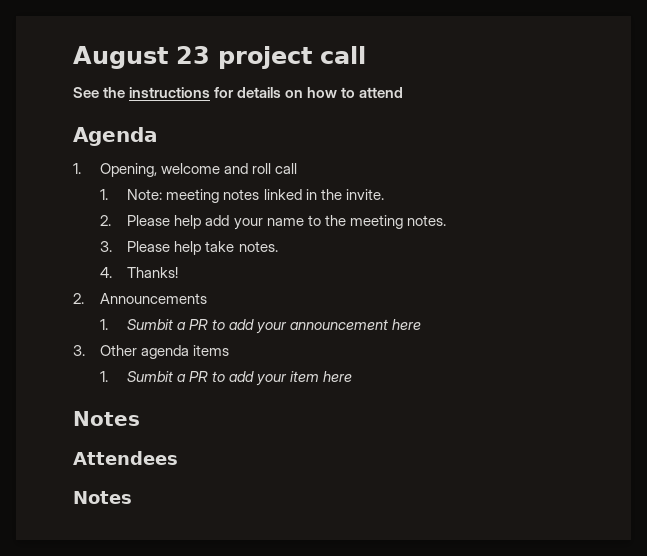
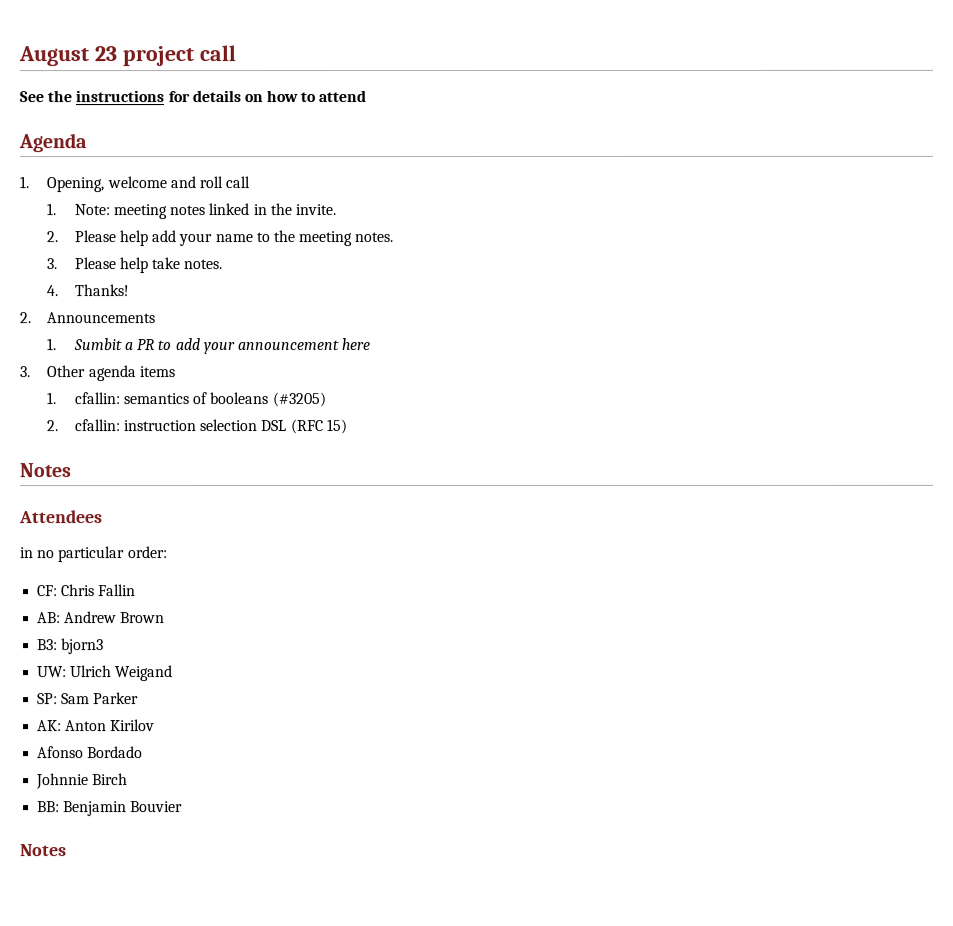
[127,371,352,386] [73,411,140,426] [73,451,178,465] Sumbit a PR to add your item here // Notes // Attendees -> [73,392,326,408] [46,419,347,435] [20,463,72,478] [19,510,103,524] [20,546,168,563] [37,584,137,597] [37,611,166,624] [37,638,105,655] [37,665,174,682] [37,692,140,705] [37,719,156,732] [37,746,144,759] [36,773,129,790] [37,801,184,817] cfallin: semantics of booleans (#3205) // 2. cfallin: instruction selection DSL (RFC 15) // Notes // Attendees // in no particular order: // CF: Chris Fallin // AB: Andrew Brown // B3: bjorn3 // UW: Ulrich Weigand // SP: Sam Parker // AK: Anton Kirilov // Afonso Bordado // Johnnie Birch // BB: Benjamin Bouvier

